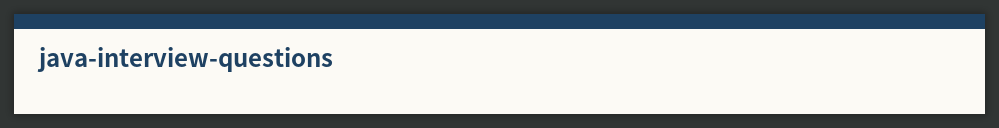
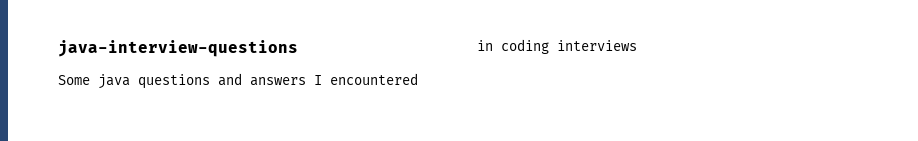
(333, 59) none -> [58,73,418,89] [477,39,637,54] // Some java questions and answers I encountered in coding interviews

